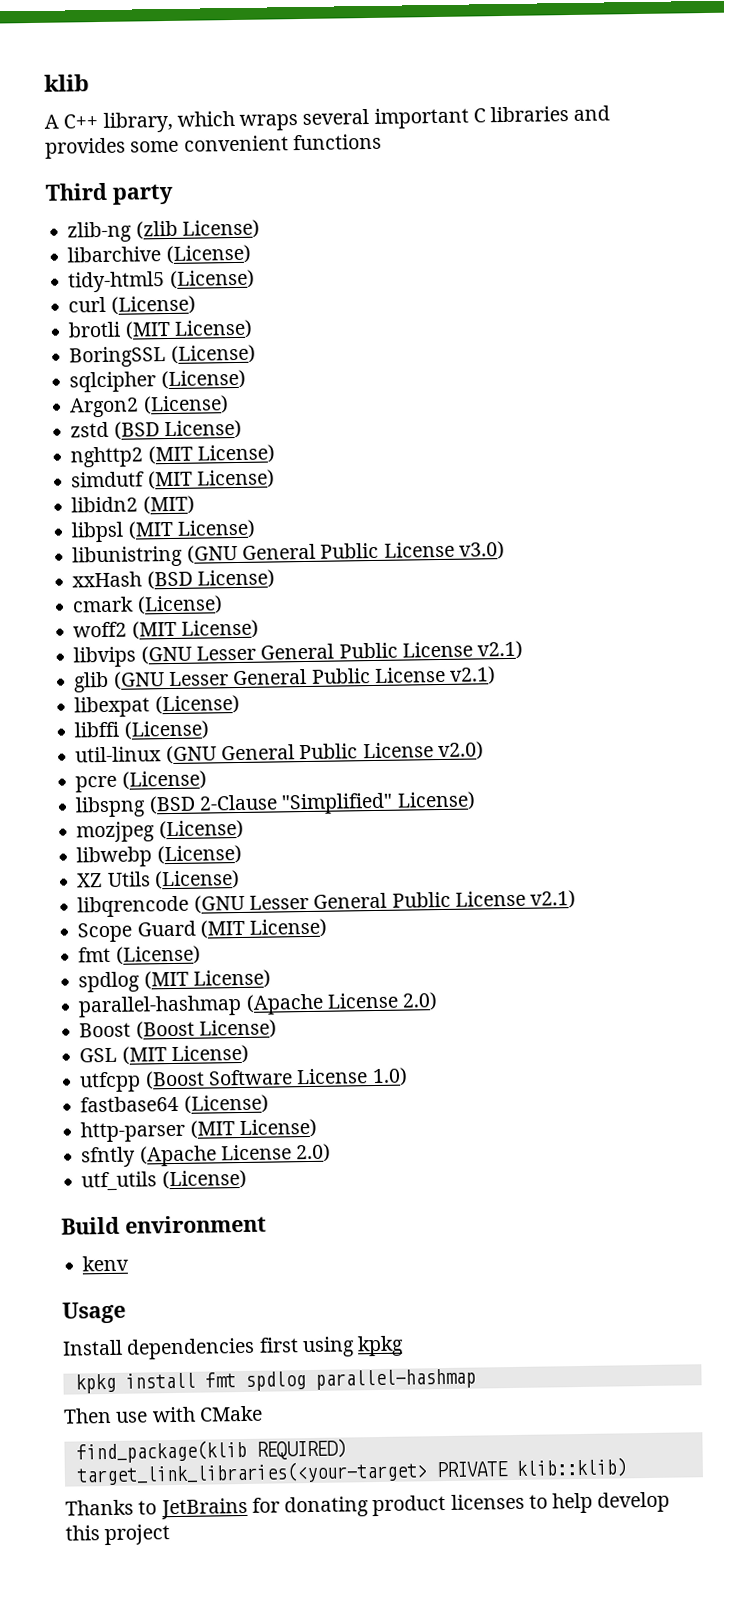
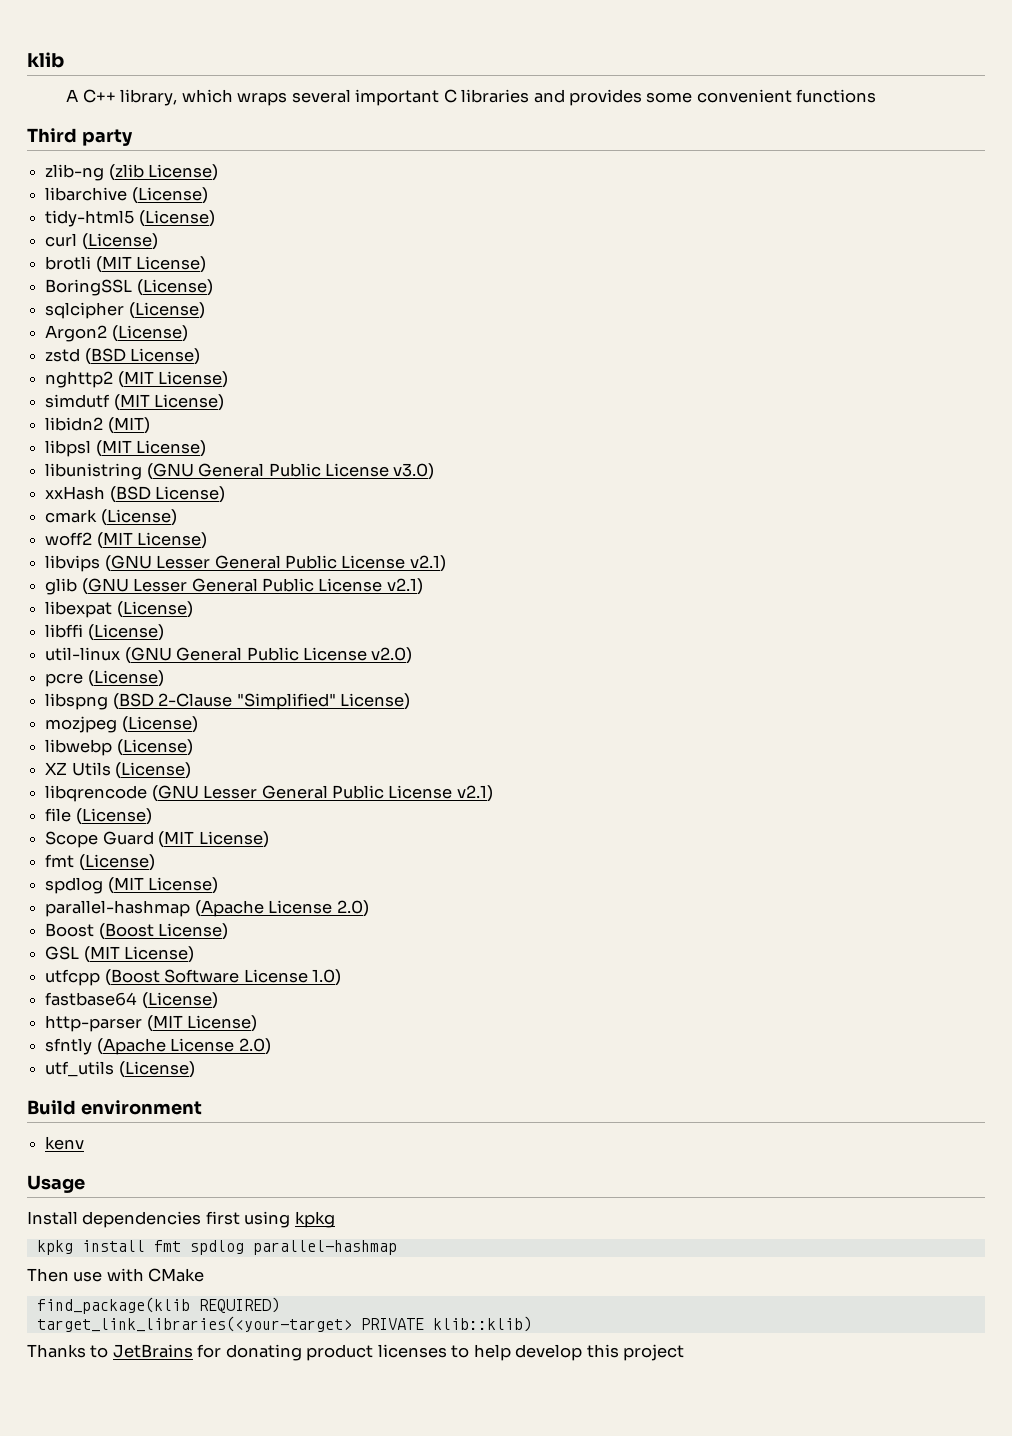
(577, 899) none -> [45,808,152,825] // file (License)

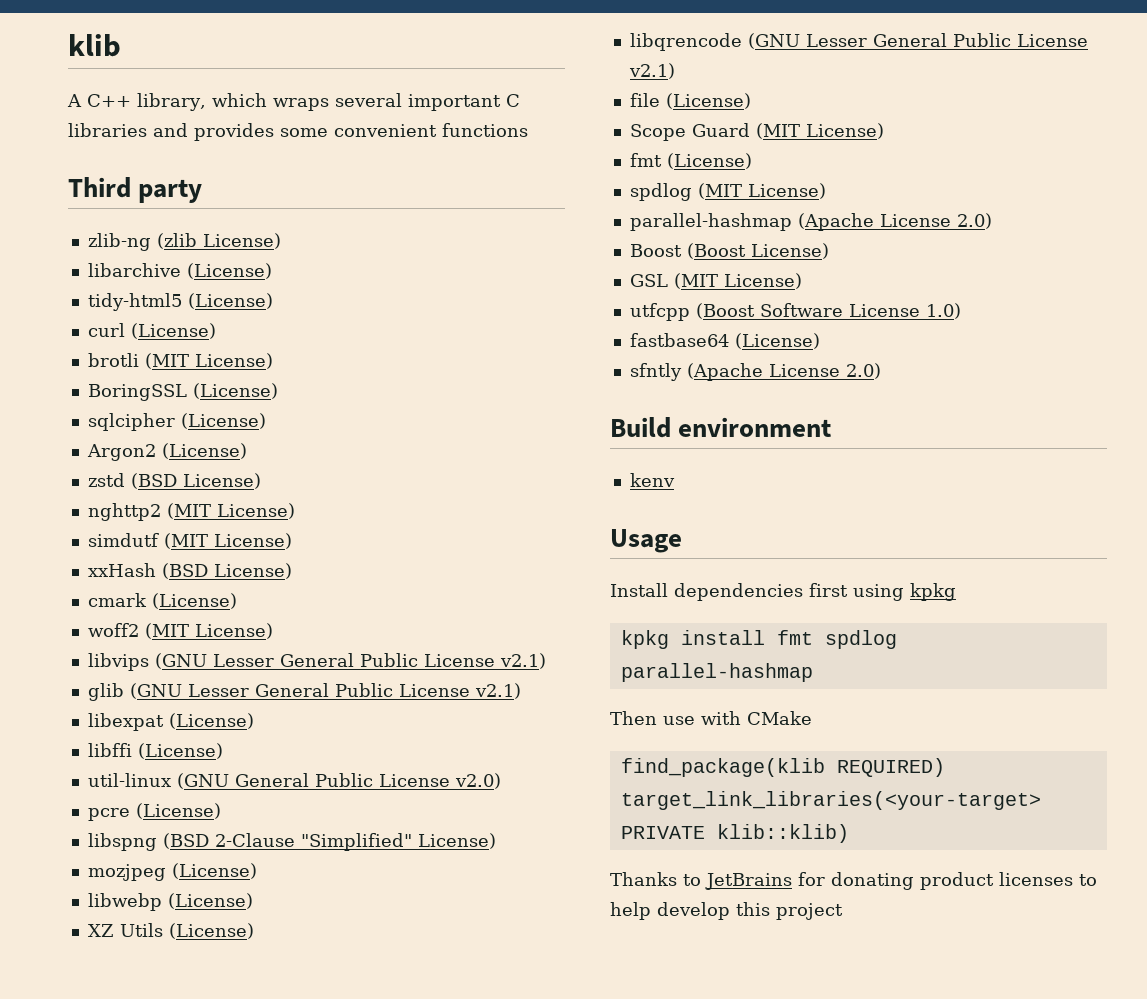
[45,417,150,434] [45,440,207,457] [45,463,435,480] // libidn2 (MIT) // libpsl (MIT License) // libunistring (GNU General Public License v3.0) -> (292, 541) none
[45,1015,258,1032] // http-parser (MIT License) -> (820, 341) none
[45,1061,195,1078] // utf_utils (License) -> (881, 371) none

